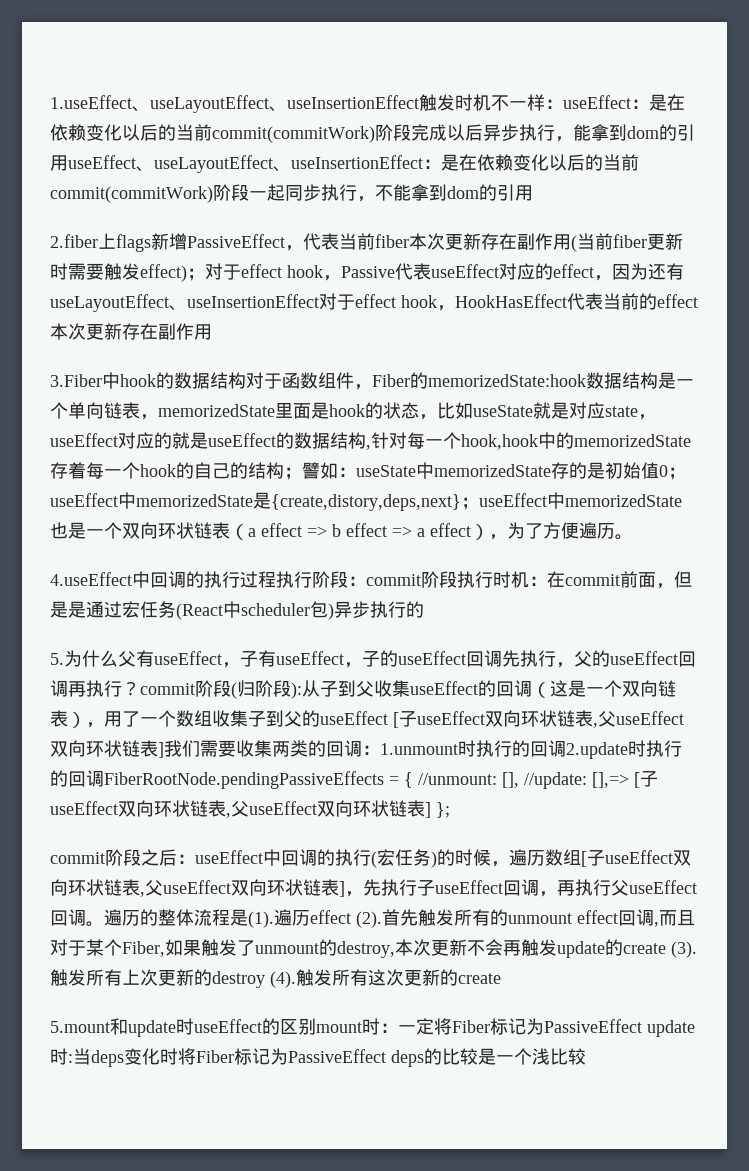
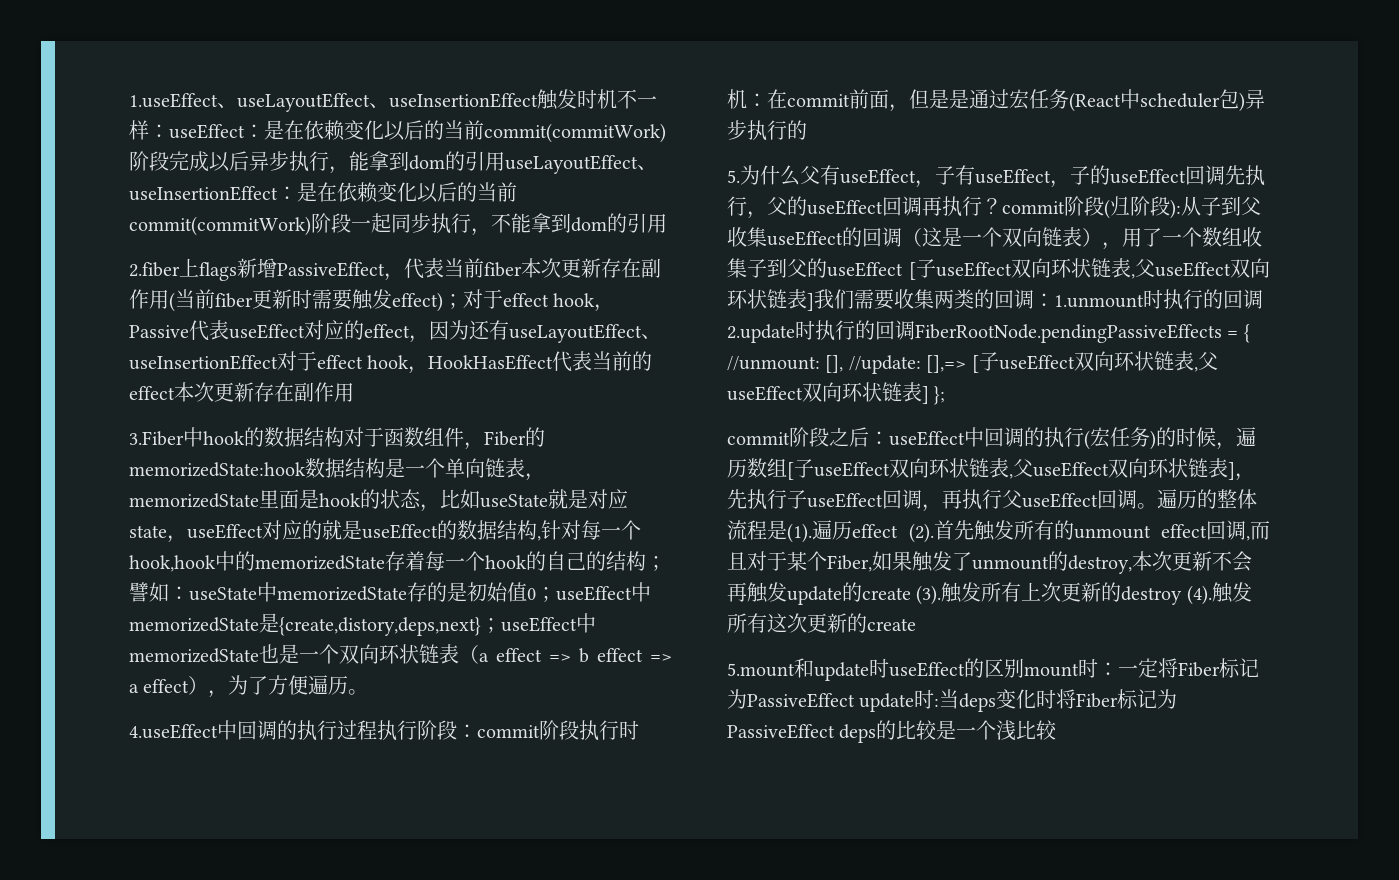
[68,155,154,172] useEffect、 -> (505, 161) none

